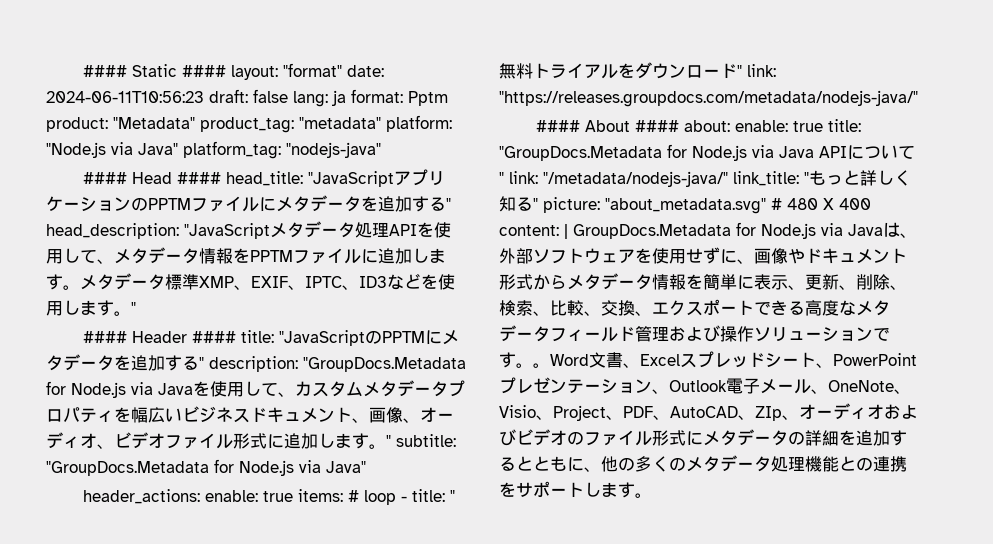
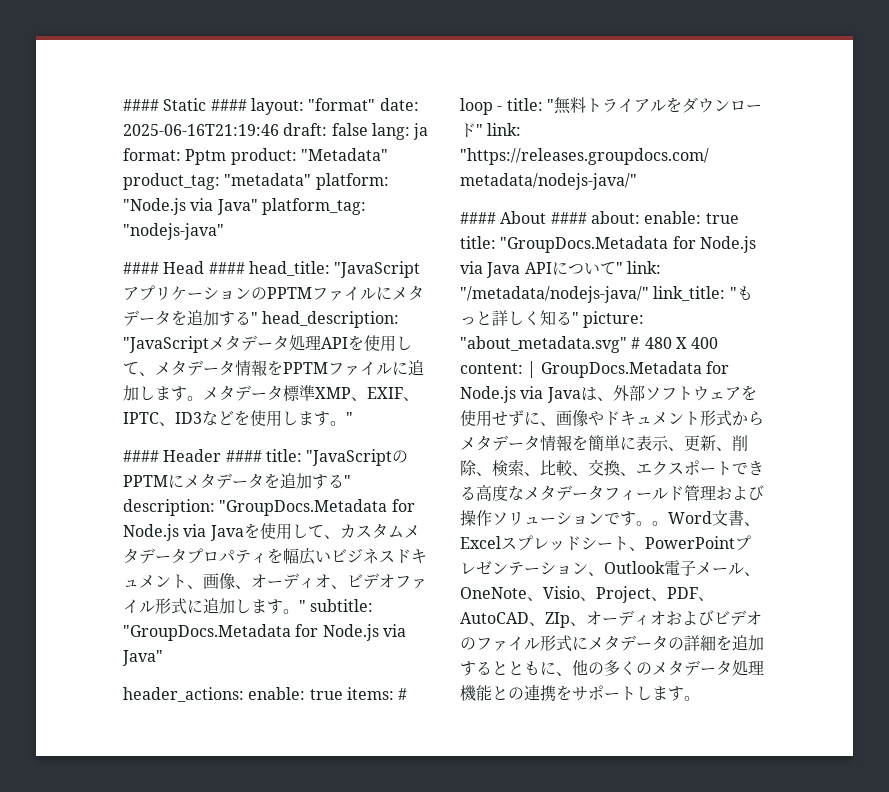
[46,91,204,103] 2024-06-11T10:56:23 -> [123,124,279,136] 2025-06-16T21:19:46

